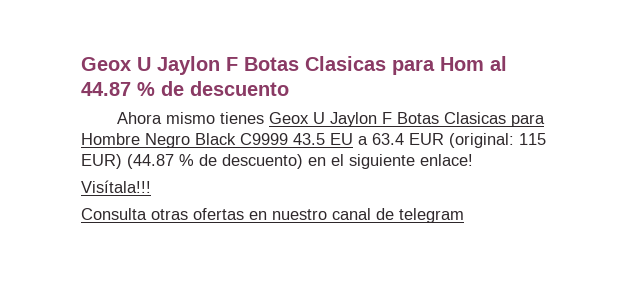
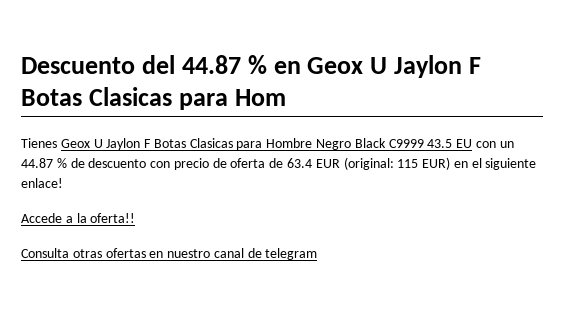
(81, 64) none -> [21,55,301,74] Descuento del 44.87 % en
[490,56,507,71] [81,81,289,96] [117,112,265,124] al 44.87 % de descuento // Ahora mismo tienes -> [21,138,57,148] // Tienes
[358,136,368,145] a -> [475,141,514,148] [21,158,284,170] con un 44.87 % de descuento con precio de oferta de
[127,154,303,169] (44.87 % de descuento) -> (451, 163) none
[81,180,151,193] Visítala!!! -> [21,213,136,223] Accede a la oferta!!

